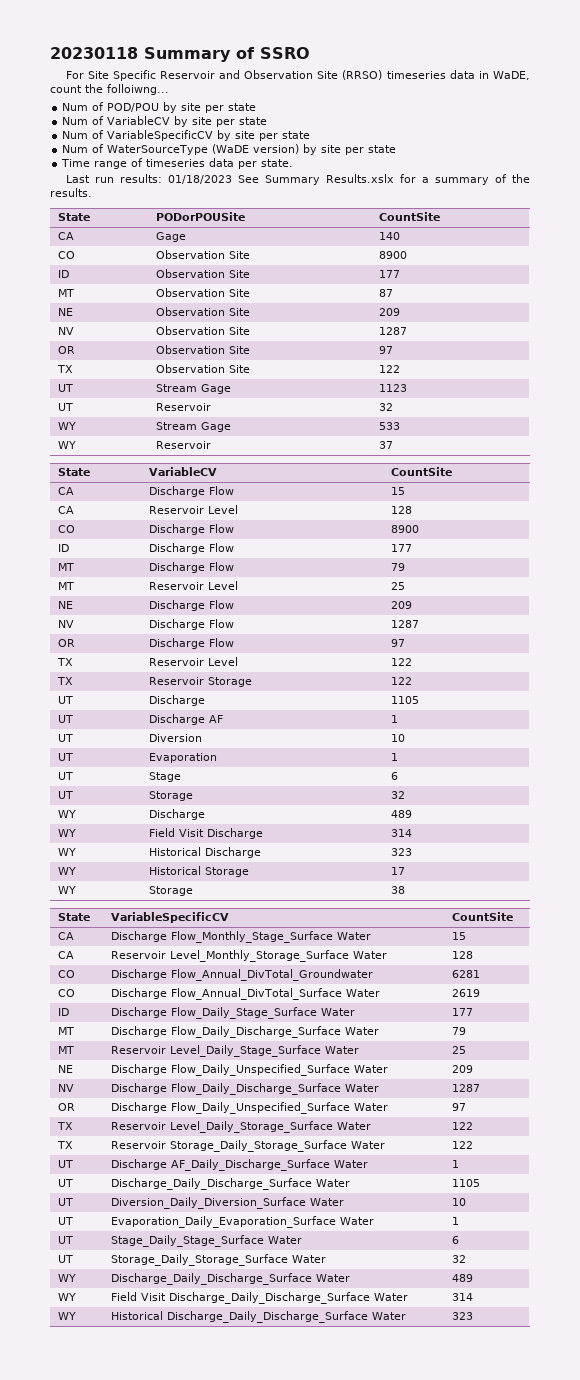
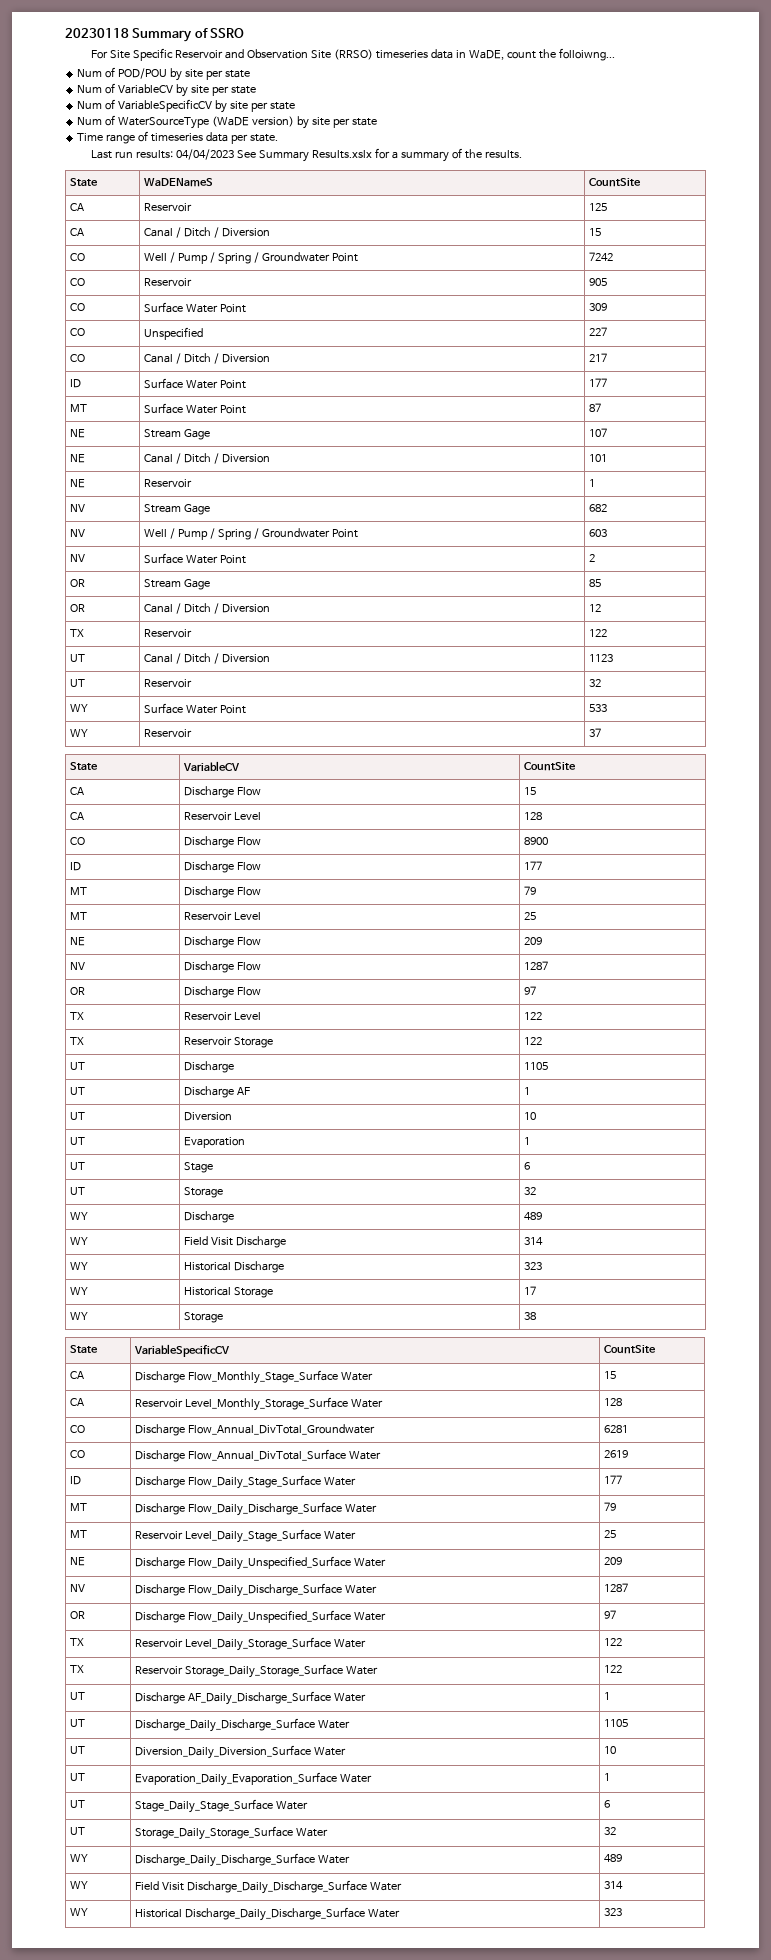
[167,175,232,184] 01/18/2023 -> [176,149,235,160] 04/04/2023
[156,212,246,221] [379,212,441,221] [58,232,75,240] [156,232,187,242] [379,232,401,240] [58,251,76,259] [156,250,251,259] [379,251,408,259] [58,270,70,278] [156,269,251,278] [379,270,401,278] [58,289,75,297] [156,288,251,297] PODorPOUSite | CountSite // CA | Gage | 140 // CO | Observation Site | 8900 // ID | Observation Site | 177 // MT | Observation Site -> [144,178,214,187] [589,178,642,187] [70,203,85,211] [144,203,193,212] [589,203,608,211] [70,228,85,236] [144,227,271,238] [589,228,602,236] [70,253,86,261] [144,252,359,264] [589,252,614,261] [70,278,86,286] [144,278,193,287] [589,278,608,286] [70,303,86,311] [144,302,247,313] [589,303,608,311] [70,328,86,336] [144,327,204,340] [589,327,608,336] [70,354,86,362] [144,353,271,364] [589,353,608,362] [70,379,82,388] [144,378,247,389] [589,378,608,387] [70,404,88,412] [144,403,247,414] WaDENameS | CountSite // CA | Reservoir | 125 // CA | Canal / Ditch / Diversion | 15 // CO | Well / Pump / Spring / Groundwater Point | 7242 // CO | Reservoir | 905 // CO | Surface Water Point | 309 // CO | Unspecified | 227 // CO | Canal / Ditch / Diversion | 217 // ID | Surface Water Point | 177 // MT | Surface Water Point
[156,307,251,316] [379,308,401,316] [58,327,75,335] [156,326,251,335] [379,327,408,335] [58,346,76,354] [156,345,251,354] [379,346,394,354] [57,365,74,373] [156,364,251,373] [379,365,401,373] [58,384,74,392] [156,384,232,394] Observation Site | 209 // NV | Observation Site | 1287 // OR | Observation Site | 97 // TX | Observation Site | 122 // UT | Stream Gage -> [144,429,211,440] [589,428,608,437] [70,454,86,463] [144,453,271,464] [589,454,608,462] [70,479,86,488] [144,479,193,488] [589,479,596,487] [70,504,86,512] [144,504,211,515] [589,504,608,512] [70,529,86,537] [144,528,359,540] [589,529,608,537] [70,554,86,562] [144,553,247,564] [589,554,596,562] [70,579,86,587] [144,579,211,590] [589,579,602,587] [70,604,86,612] [144,603,271,614] [589,604,602,612] [70,629,85,637] [144,629,193,638] [589,629,608,637] [70,654,86,662] [144,653,271,664] Stream Gage | 107 // NE | Canal / Ditch / Diversion | 101 // NE | Reservoir | 1 // NV | Stream Gage | 682 // NV | Well / Pump / Spring / Groundwater Point | 603 // NV | Surface Water Point | 2 // OR | Stream Gage | 85 // OR | Canal / Ditch / Diversion | 12 // TX | Reservoir | 122 // UT | Canal / Ditch / Diversion
[156,422,232,432] Stream Gage -> [144,703,247,714] Surface Water Point

